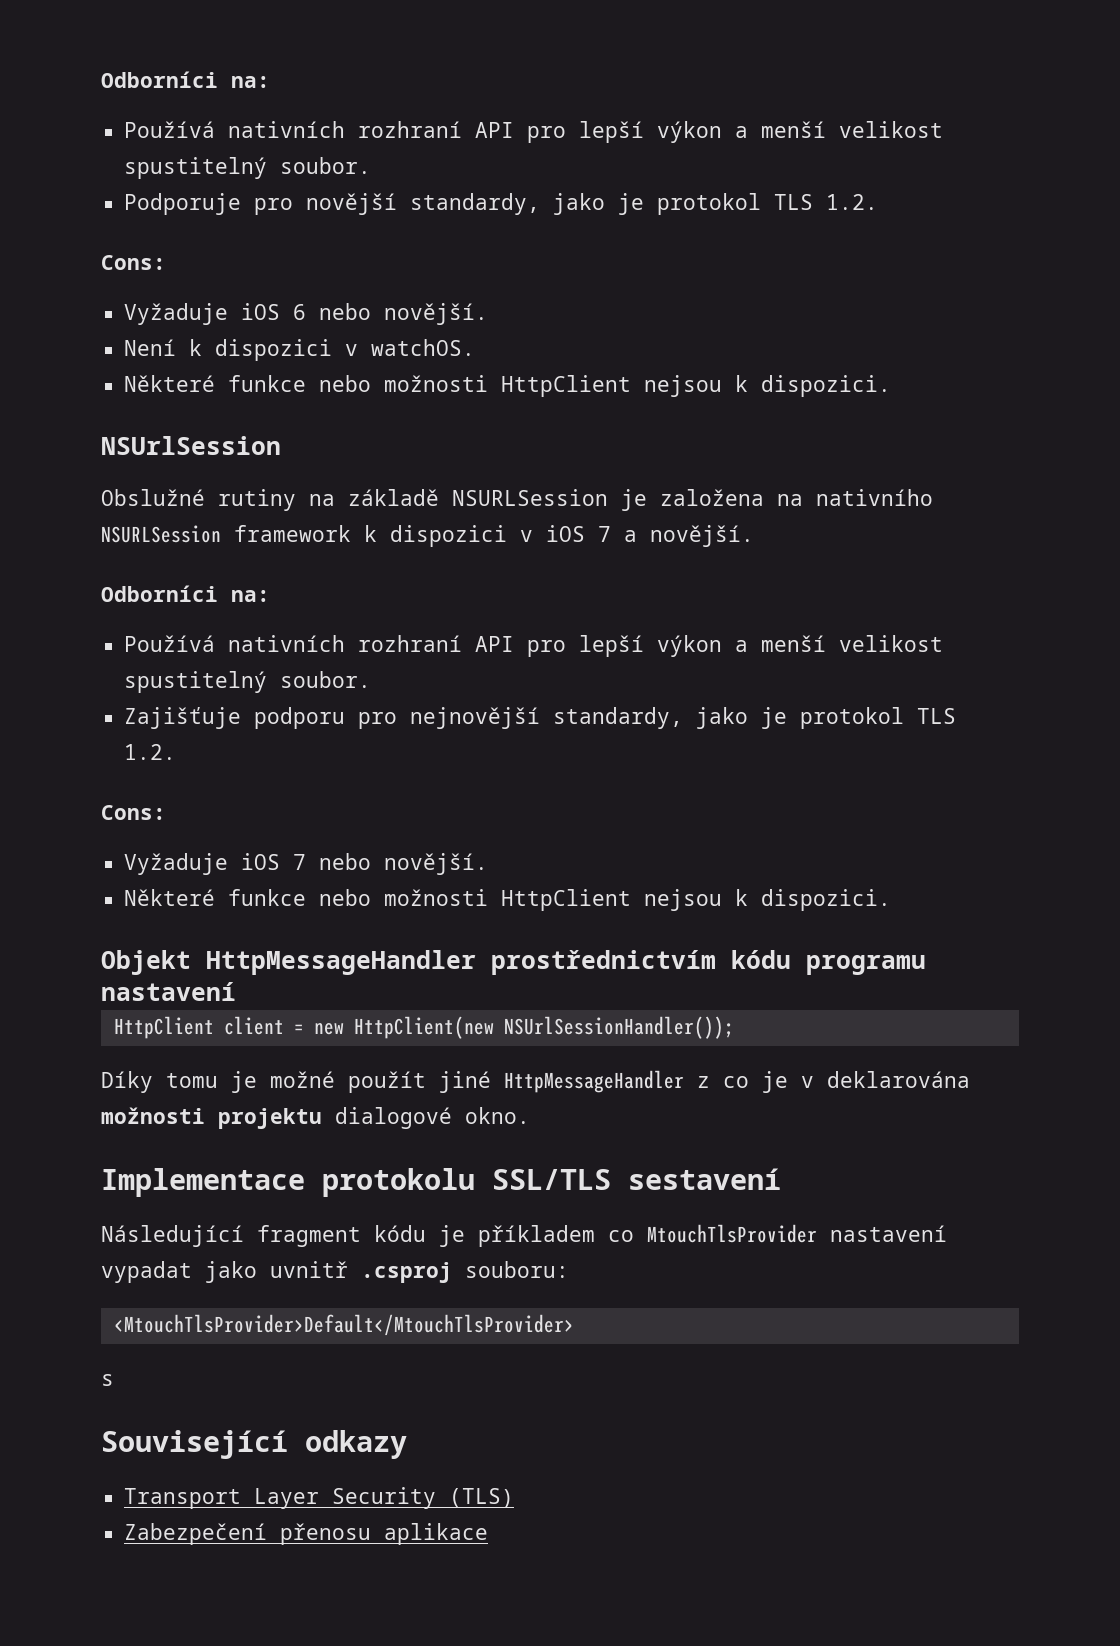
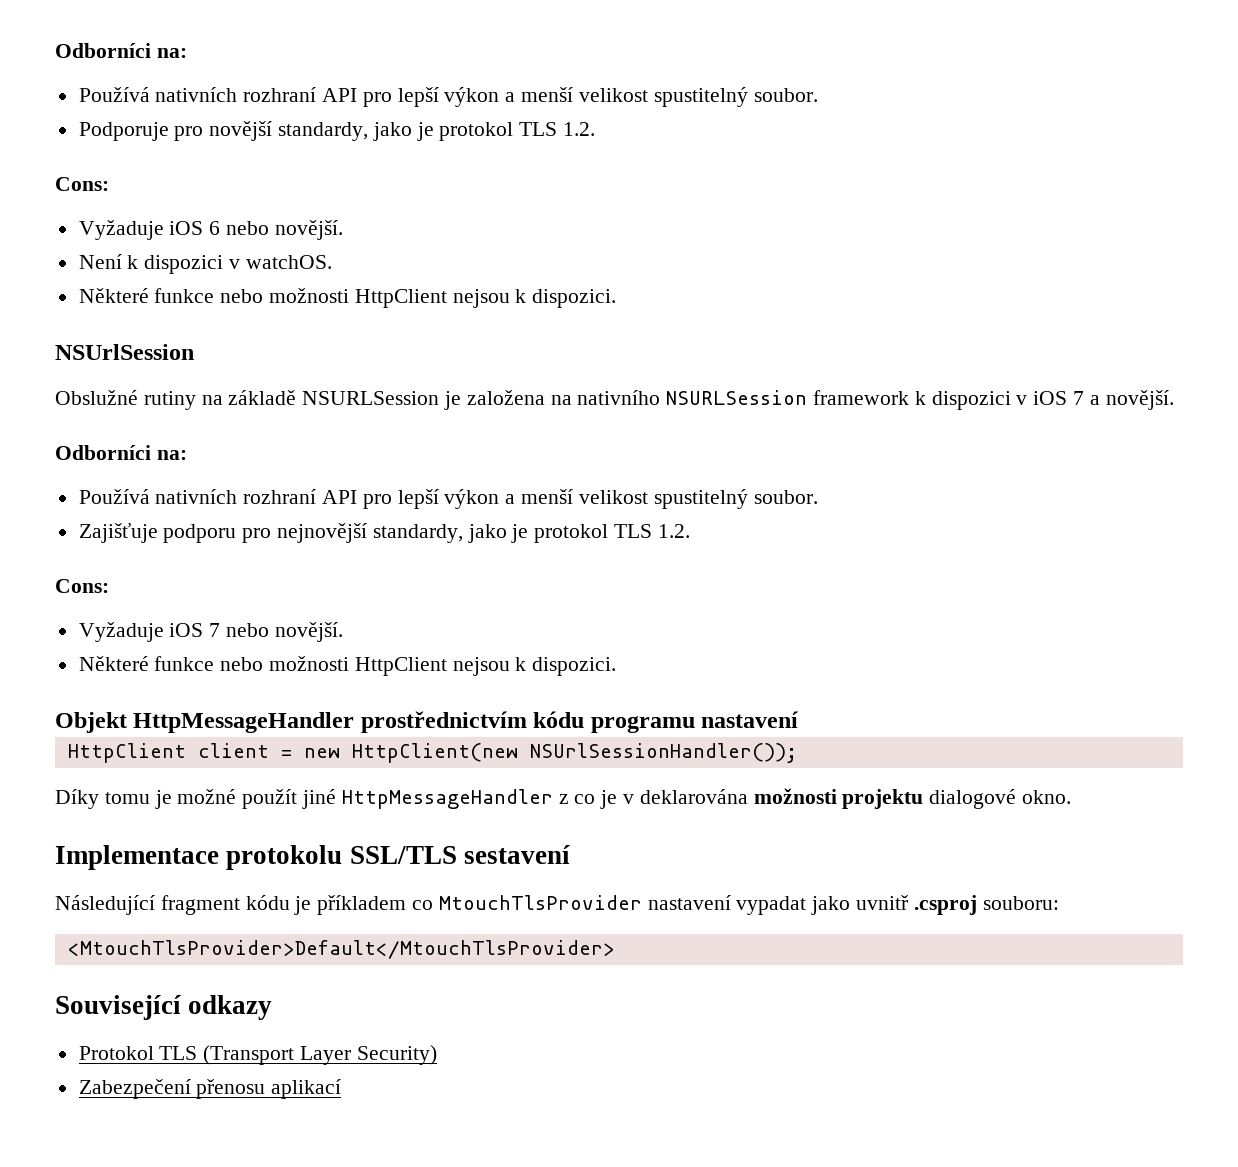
[101,1374,114,1386] // s -> (615, 949) none
[124,1487,515,1509] Transport Layer Security (TLS) -> [78,1045,437,1065] Protokol TLS (Transport Layer Security)
[384,1523,489,1545] aplikace -> [271,1079,342,1099] aplikací

